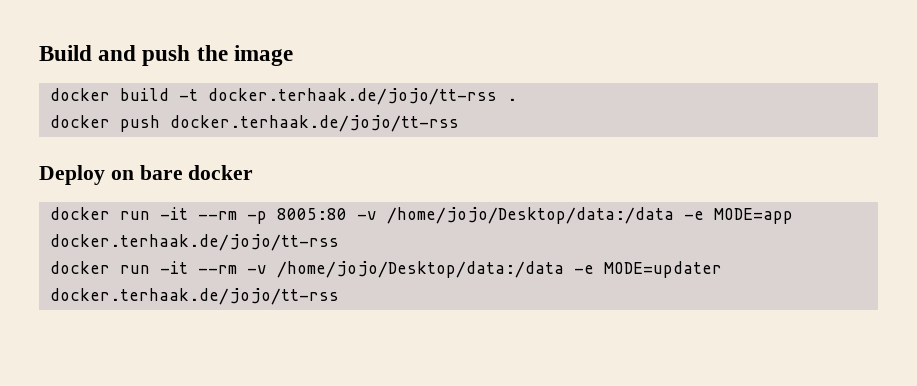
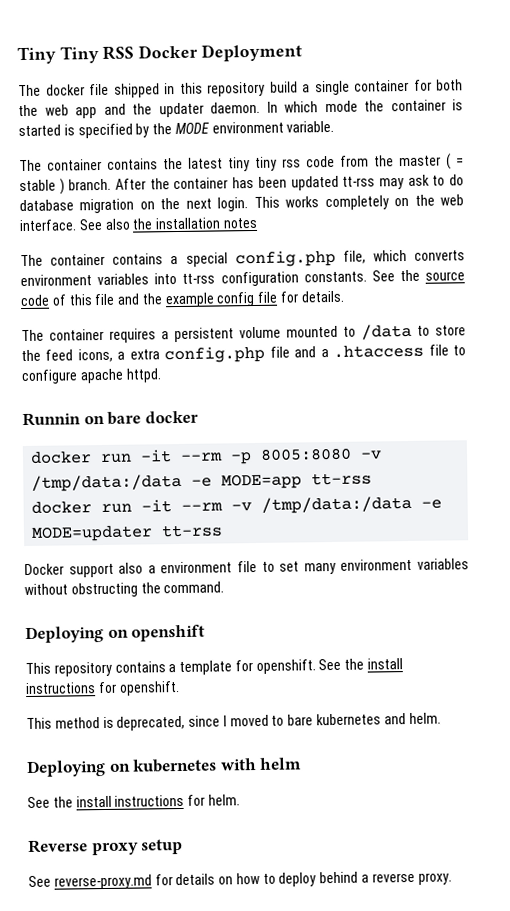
[39,45,293,66] [49,88,517,105] [49,115,459,132] [39,165,105,185] Build and push the image // docker build -t docker.terhaak.de/jojo/tt-rss . // docker push docker.terhaak.de/jojo/tt-rss // Deploy -> [17,43,302,65] [18,79,463,98] [18,99,463,119] [18,120,335,139] [19,153,464,172] [19,174,464,195] [19,194,464,214] [19,217,258,232] [20,249,465,268] [20,269,465,287] [20,290,344,308] [21,323,466,343] [21,344,466,364] [21,368,162,385] [22,412,81,427] Tiny Tiny RSS Docker Deployment // The docker file shipped in this repository build a single container for both the web app and the updater daemon. In which mode the container is started is specified by the MODE environment variable. // The container contains the latest tiny tiny rss code from the master ( = stable ) branch. After the container has been updated tt-rss may ask to do database migration on the next login. This works completely on the web interface. See also the installation notes // The container contains a special config.php file, which converts environment variables into tt-rss configuration constants. See the source code of this file and the example config file for details. // The container requires a persistent volume mounted to /data to store the feed icons, a extra config.php file and a .htaccess file to configure apache httpd. // Runnin
[276,207,674,224] 8005:80 -v /home/jojo/Desktop/data:/data -> [260,447,383,461] [31,473,183,492] 8005:8080 -v /tmp/data:/data
[49,234,339,251] docker.terhaak.de/jojo/tt-rss -> [311,472,373,486] tt-rss
[276,261,564,278] /home/jojo/Desktop/data:/data -> [261,495,413,514] /tmp/data:/data
[49,288,339,305] docker.terhaak.de/jojo/tt-rss -> [161,524,224,538] [24,558,469,578] [24,581,225,598] [25,624,206,644] [25,658,404,677] [25,681,180,696] [26,712,441,731] [26,757,303,778] [27,794,240,809] [28,838,184,856] [28,871,452,890] tt-rss // Docker support also a environment file to set many environment variables without obstructing the command. // Deploying on openshift // This repository contains a template for openshift. See the install instructions for openshift. // This method is deprecated, since I moved to bare kubernetes and helm. // Deploying on kubernetes with helm // See the install instructions for helm. // Reverse proxy setup // See reverse-proxy.md for details on how to deploy behind a reverse proxy.

